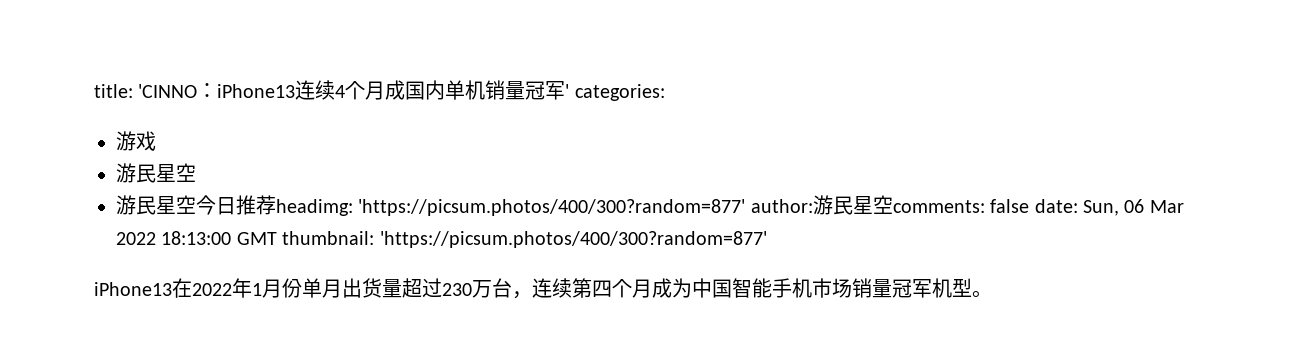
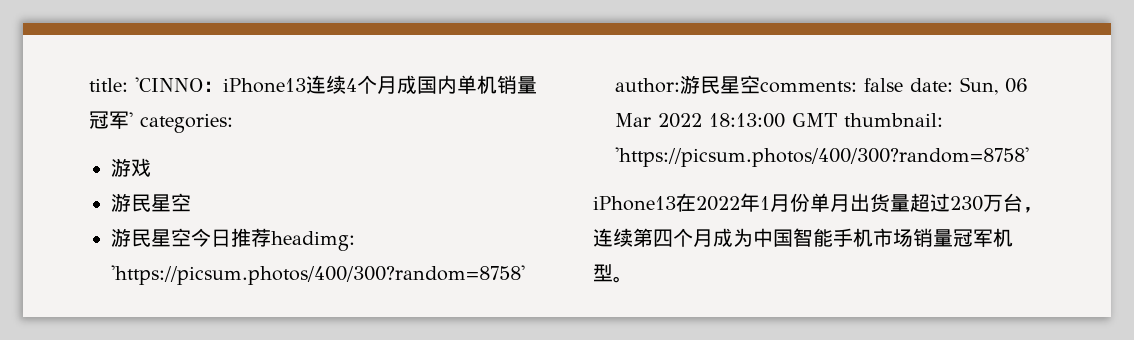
[358,199,746,216] 'https://picsum.photos/400/300?random=877' -> [111,265,525,285] 'https://picsum.photos/400/300?random=8758'
[379,231,767,248] 'https://picsum.photos/400/300?random=877' -> [615,147,1029,167] 'https://picsum.photos/400/300?random=8758'

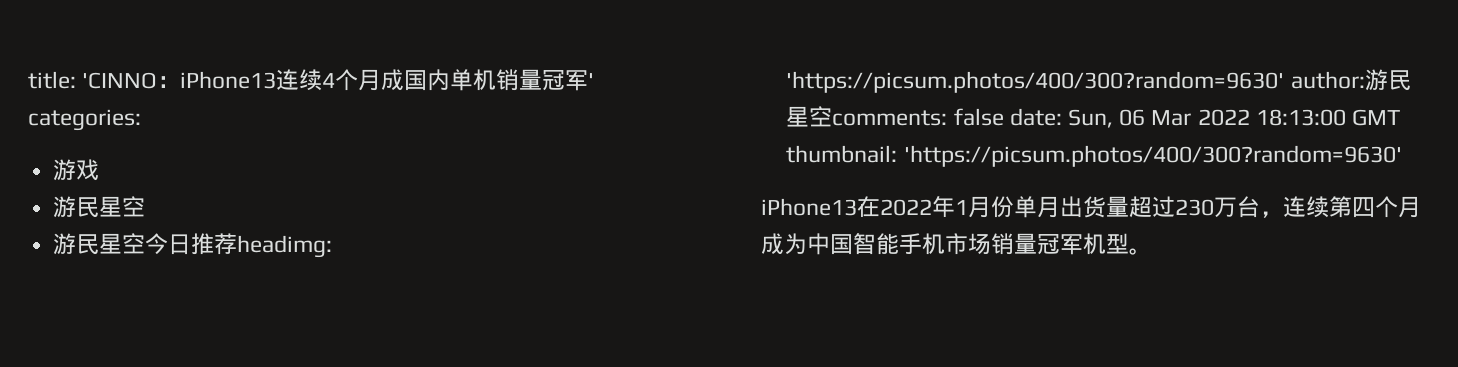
[111,265,525,285] 'https://picsum.photos/400/300?random=8758' -> [786,71,1285,93] 'https://picsum.photos/400/300?random=9630'
[615,147,1029,167] 'https://picsum.photos/400/300?random=8758' -> [903,145,1402,167] 'https://picsum.photos/400/300?random=9630'

